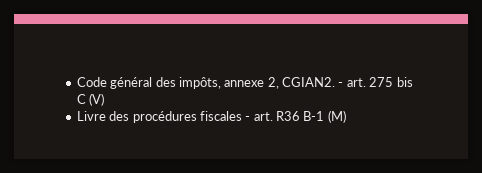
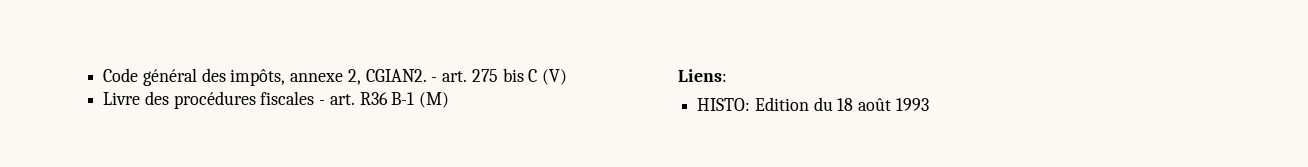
(346, 116) none -> [678,69,727,82] [697,97,929,111] // Liens: // HISTO: Edition du 18 août 1993

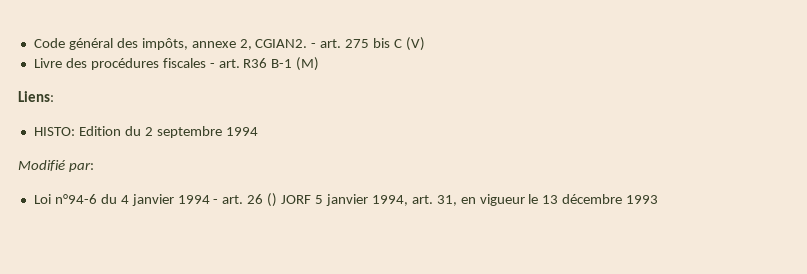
[837,98,892,111] 18 août -> [144,126,258,138] [18,160,94,172] [33,193,623,207] 2 septembre 1994 // Modifié par: // Loi n°94-6 du 4 janvier 1994 - art. 26 () JORF 5 janvier 1994, art. 31, en vigueur le 13 décembre

